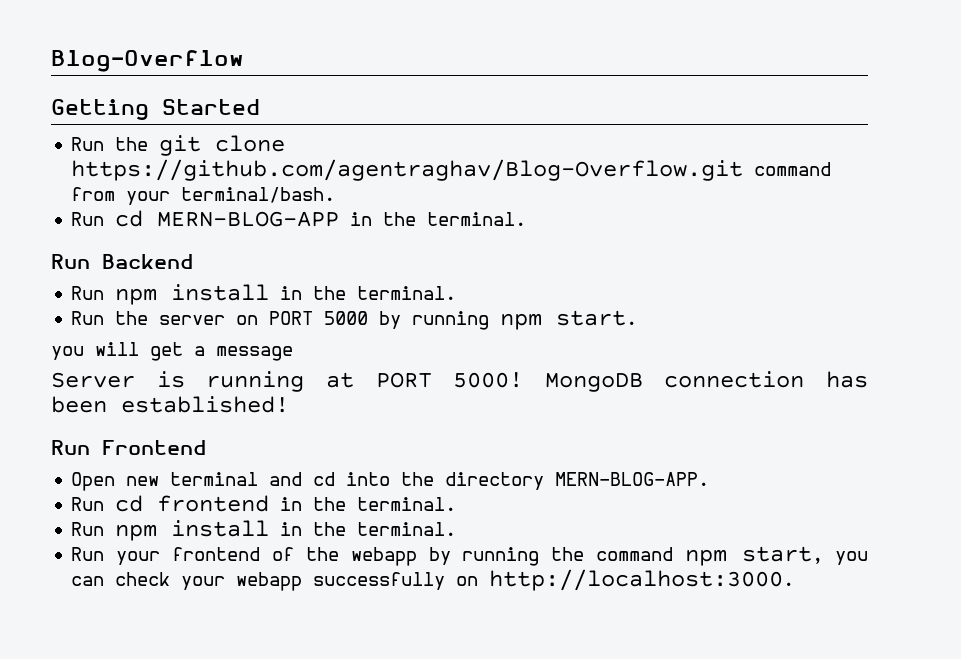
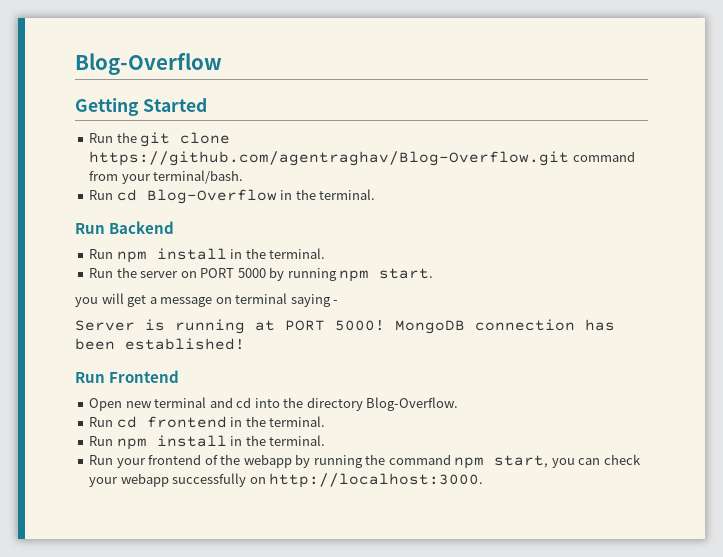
[157,211,340,227] MERN-BLOG-APP -> [146,189,277,204] Blog-Overflow
(293, 353) none -> [215,293,339,307] on terminal saying -
[555,472,710,486] MERN-BLOG-APP. -> [366,397,459,411] Blog-Overflow.

